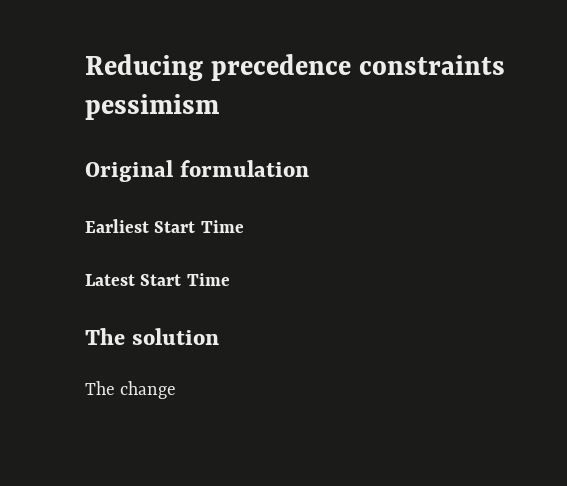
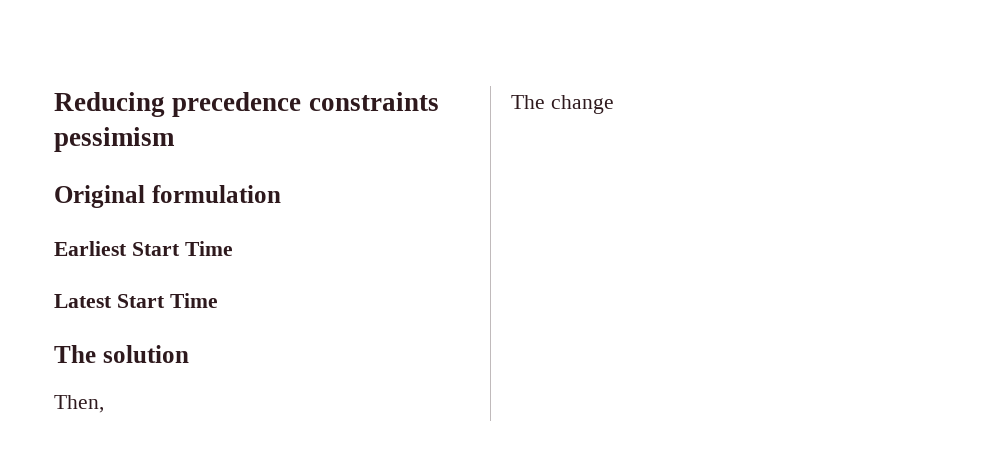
(220, 336) none -> [54,395,104,413] // Then,

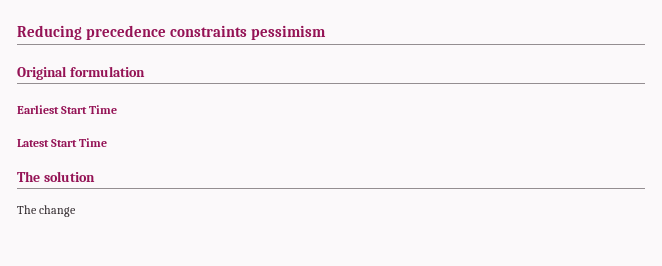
[54,395,104,413] // Then, -> (95, 176) none

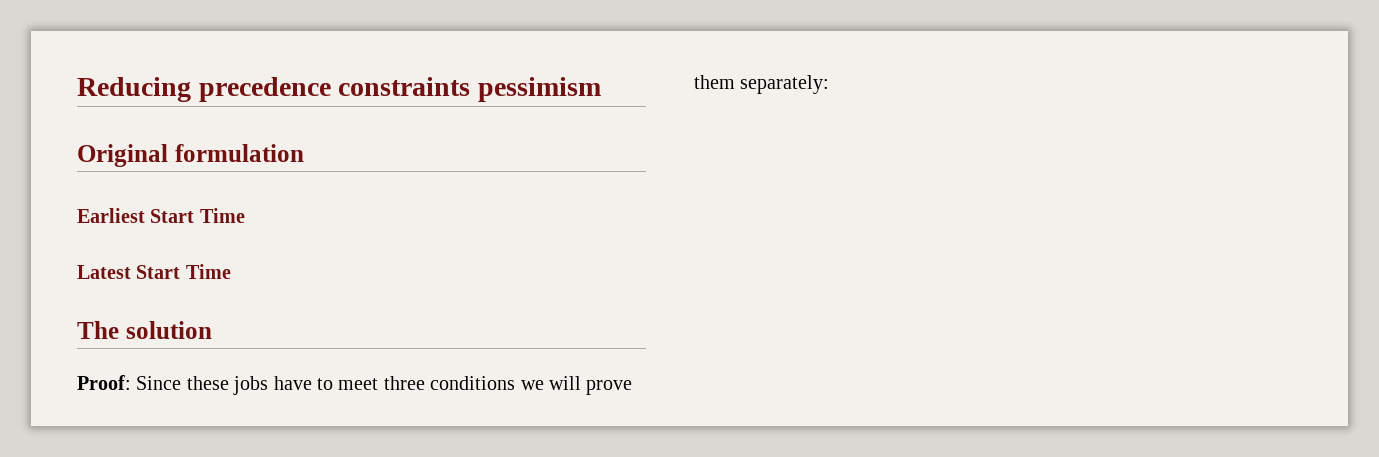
[17,205,77,217] The change -> [77,375,633,395] [694,75,830,94] Proof: Since these jobs have to meet three conditions we will prove them separately:

